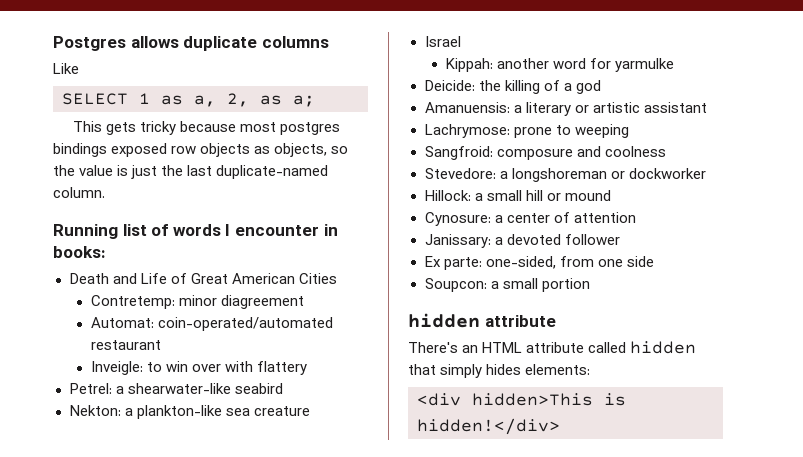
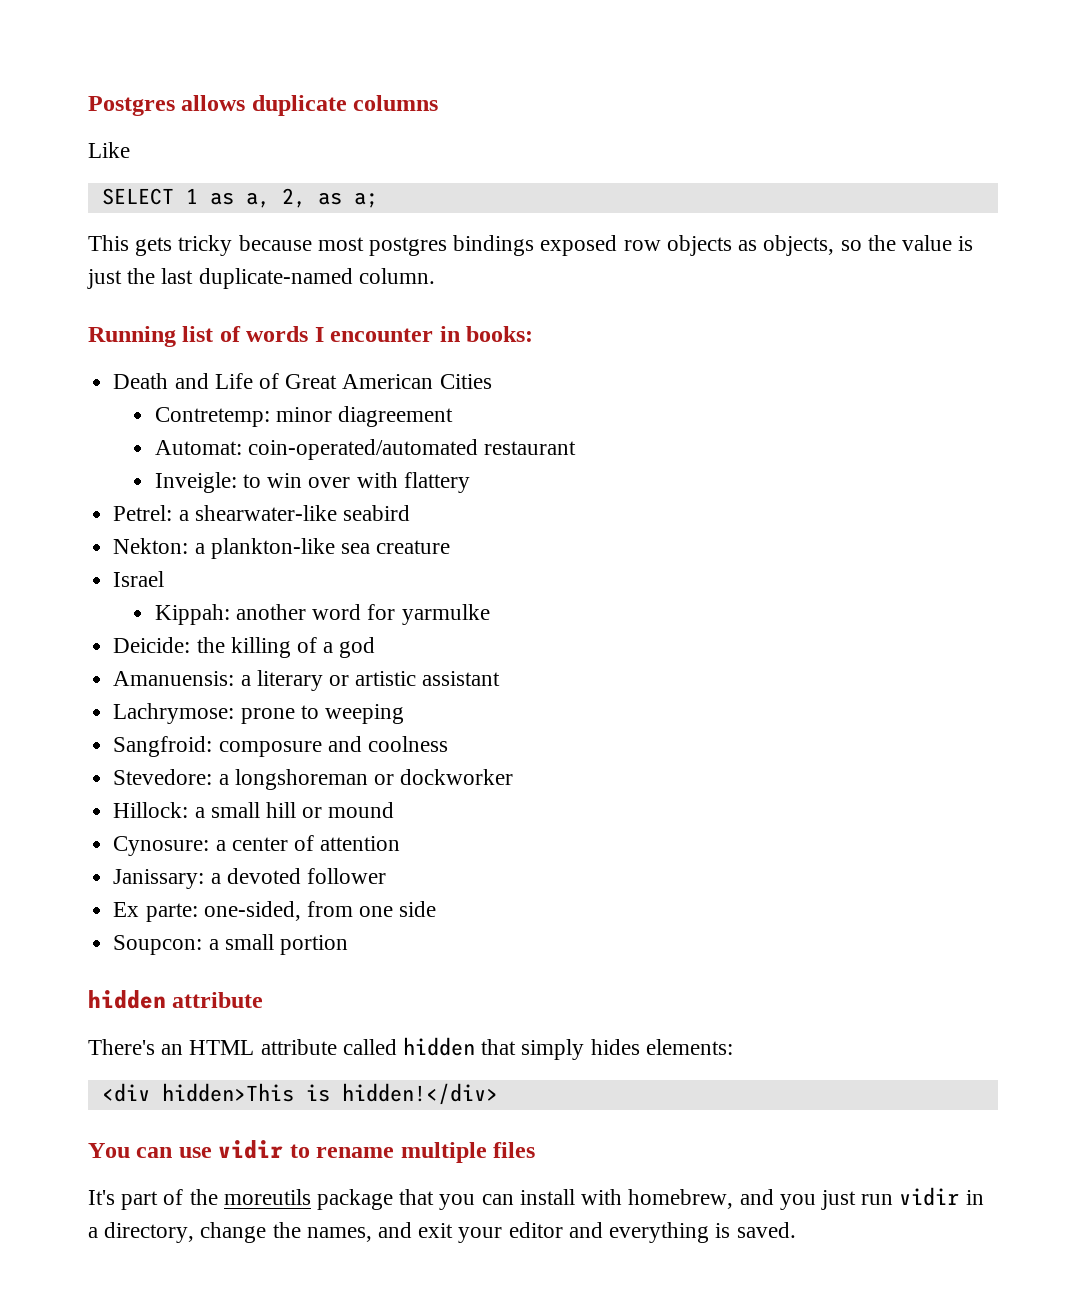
(560, 426) none -> [88,1140,536,1163] [88,1187,984,1210] [88,1222,796,1243] // You can use vidir to rename multiple files // It's part of the moreutils package that you can install with homebrew, and you just run vidir in a directory, change the names, and exit your editor and everything is saved.

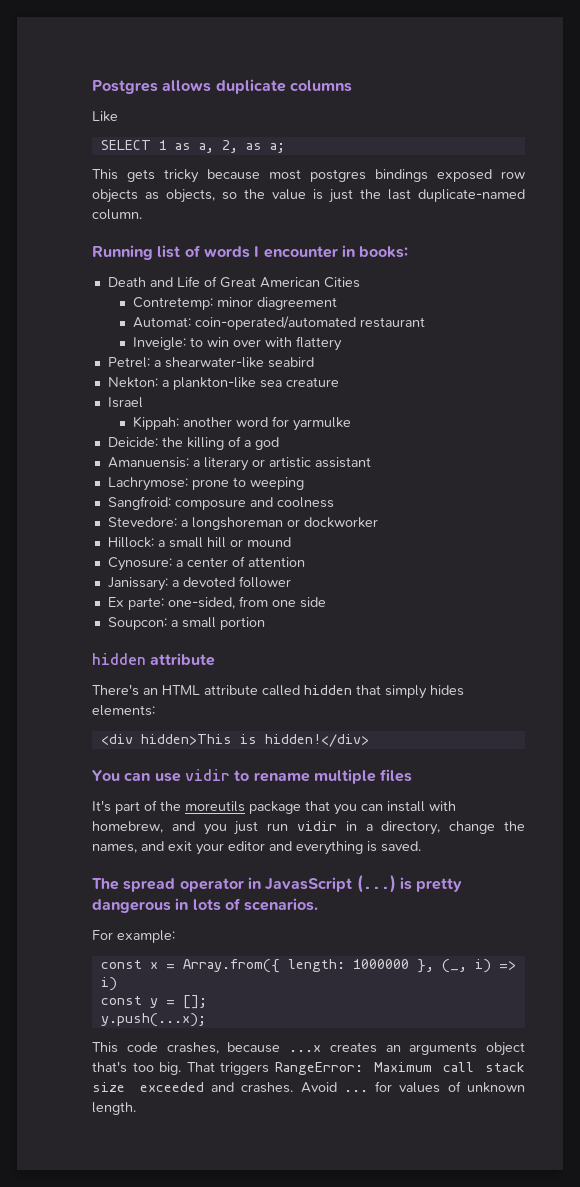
(796, 1230) none -> [92,875,463,893] [92,898,319,913] [92,930,175,943] [100,959,516,973] [100,977,117,991] [100,995,207,1009] [100,1013,206,1027] [92,1042,525,1056] [92,1061,525,1075] [92,1081,525,1093] [92,1102,136,1115] // The spread operator in JavasScript (...) is pretty dangerous in lots of scenarios. // For example: // const x = Array.from({ length: 1000000 }, (_, i) => i) // const y = []; // y.push(...x); // This code crashes, because ...x creates an arguments object that's too big. That triggers RangeError: Maximum call stack size exceeded and crashes. Avoid ... for values of unknown length.

